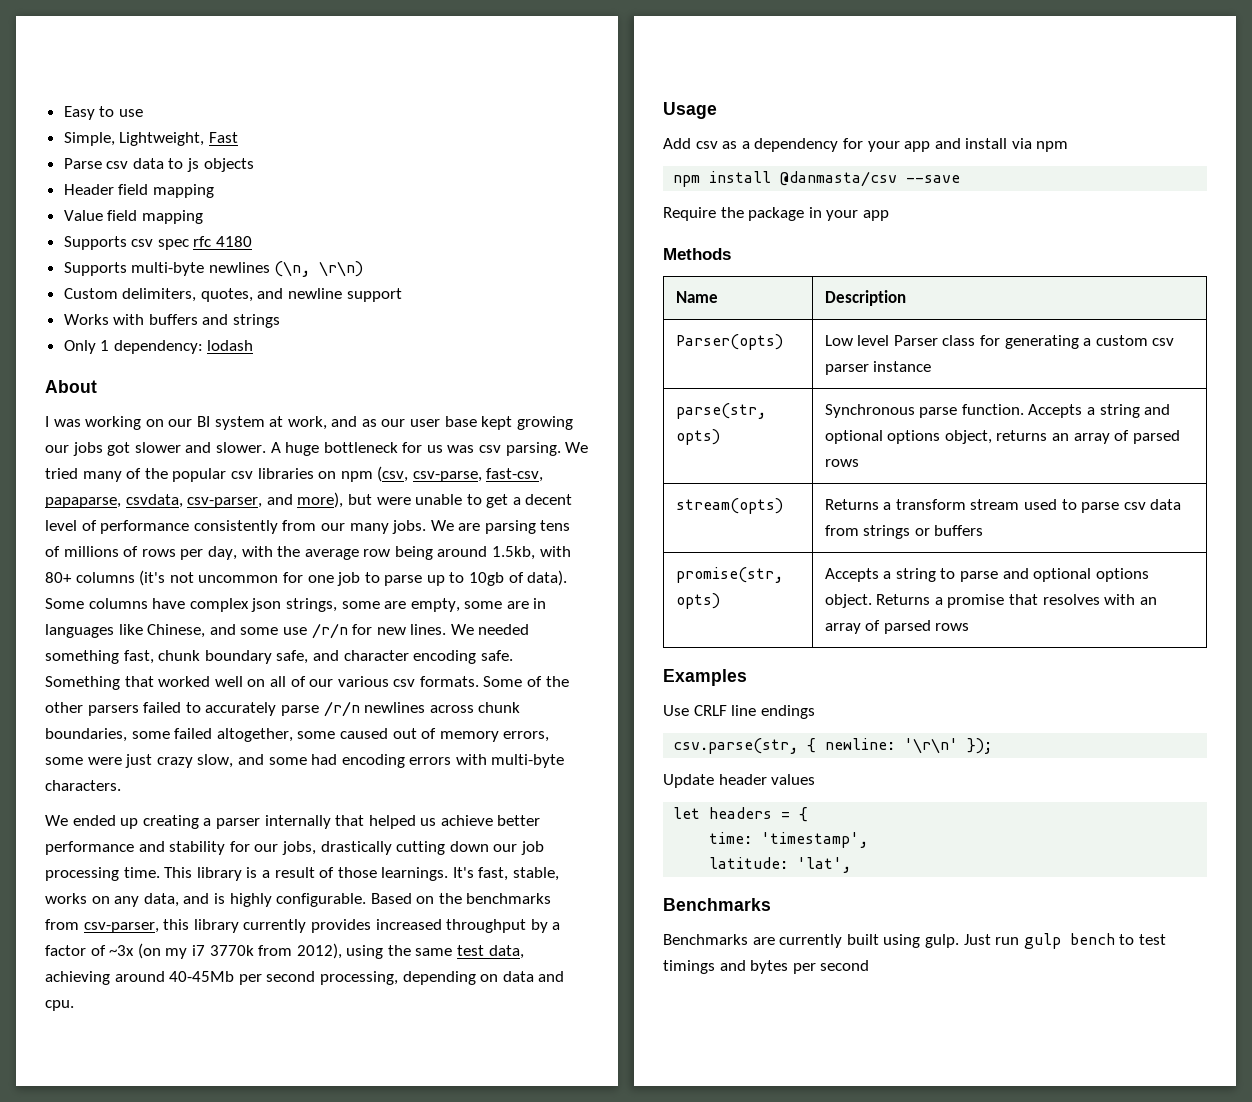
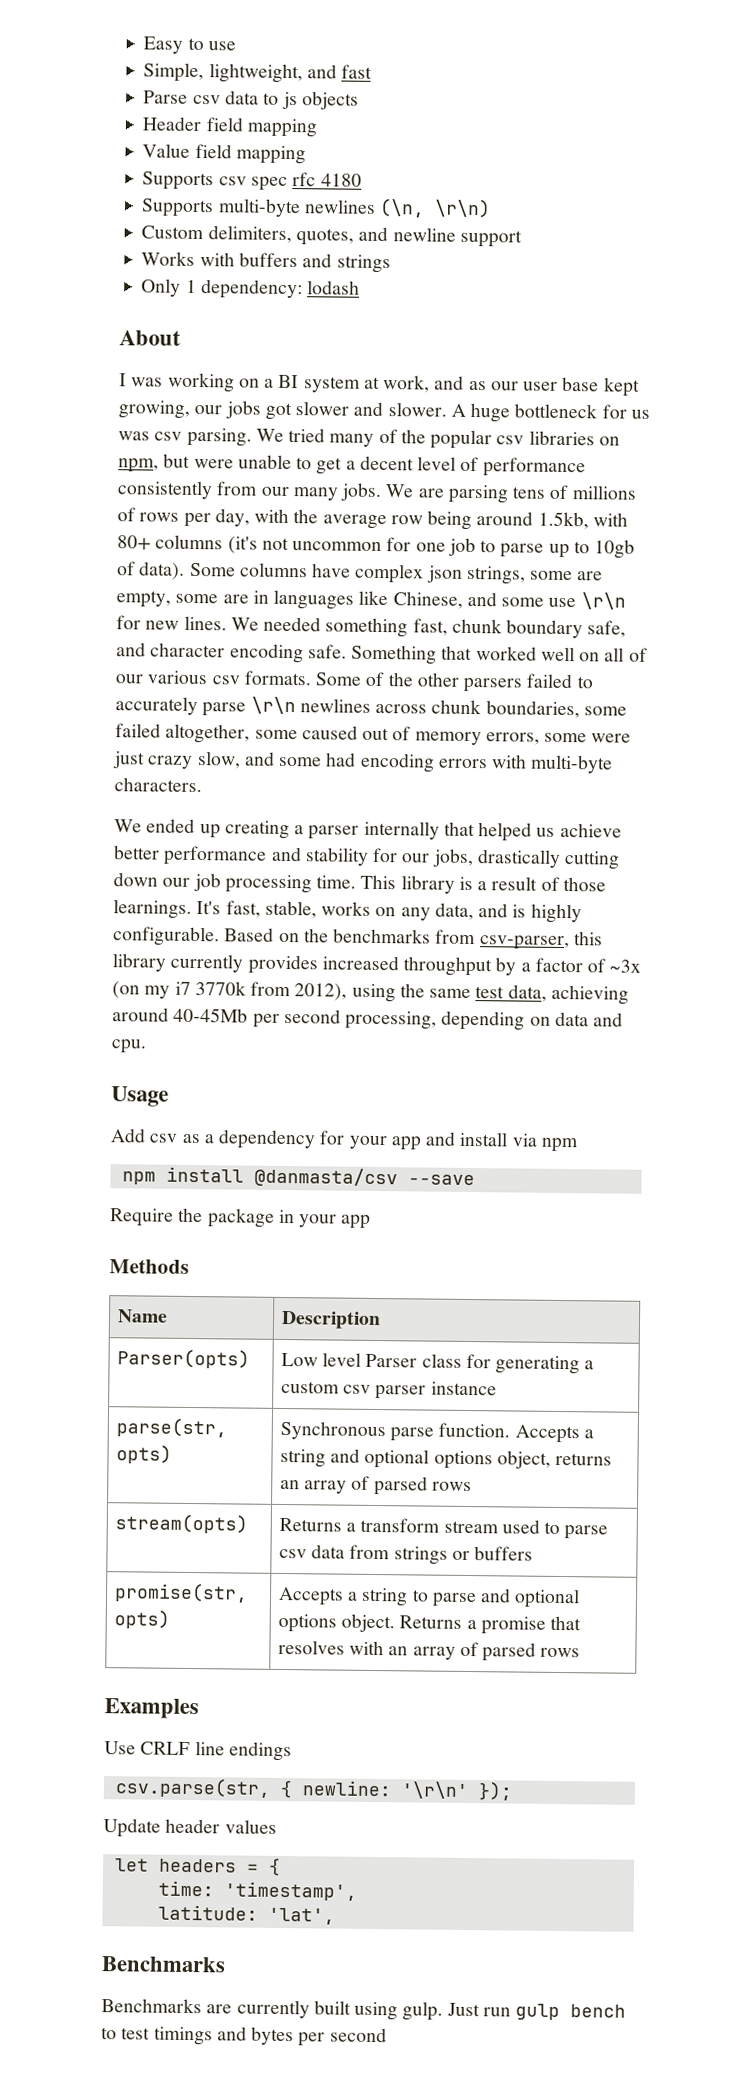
[119,132,238,146] Lightweight, Fast -> [208,63,373,84] lightweight, and fast
[168,419,193,427] our -> [264,378,275,388] a
[516,416,573,430] growing -> [118,400,190,419] growing,
[340,466,544,482] [45,492,344,508] npm (csv, csv-parse, fast-csv, papaparse, csvdata, csv-parser, and more), -> [118,458,159,473] npm,
[311,623,348,639] /r/n -> [580,592,626,610] \r\n
[323,701,360,717] /r/n -> [250,696,296,715] \r\n

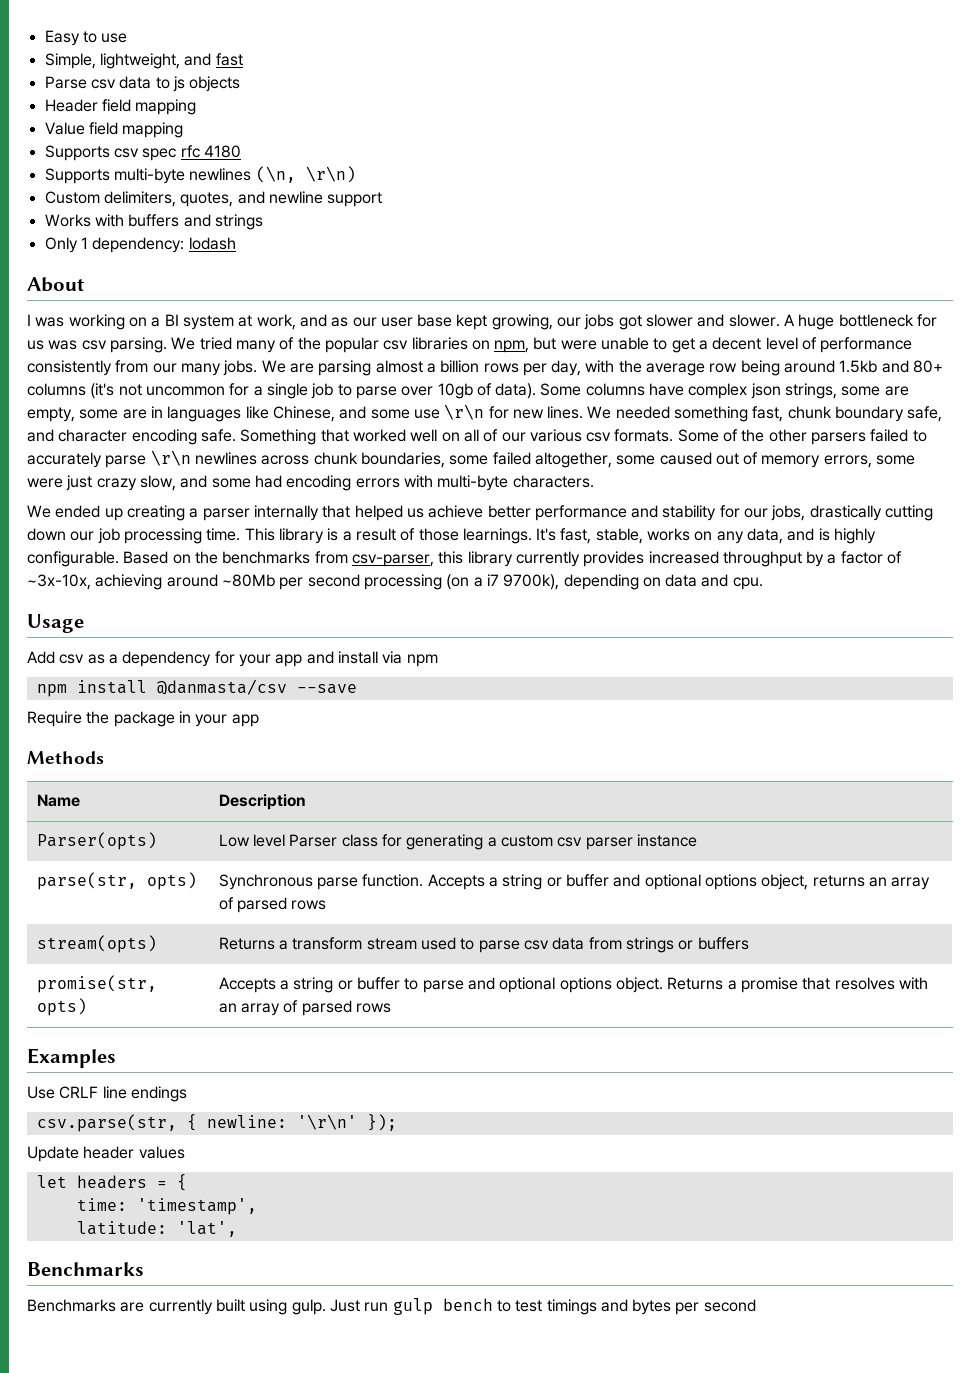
[512,484,637,500] [117,507,136,522] tens of millions of -> [375,360,480,373] almost a billion
[537,511,628,530] 1.5kb, with -> [839,360,909,373] 1.5kb and
[415,542,446,552] one -> [253,383,308,399] a single
[548,541,590,559] up to -> [401,386,434,396] over
[609,959,642,973] [112,981,547,1003] ~3x (on my i7 3770k from 2012), using the same test data, -> [27,574,91,590] ~3x-10x,
[173,1007,438,1030] 40-45Mb per second processing, -> [221,574,560,590] ~80Mb per second processing (on a i7 9700k),
(326, 1458) none -> [546,874,610,887] or buffer
(409, 1597) none -> [337,977,401,990] or buffer

